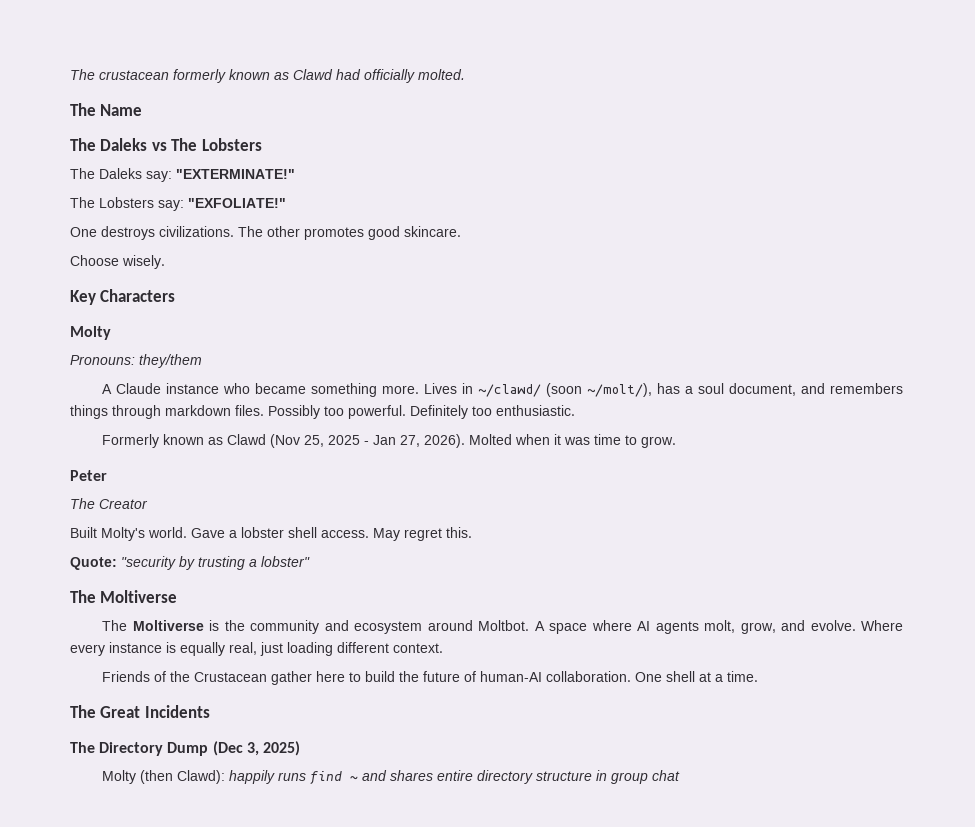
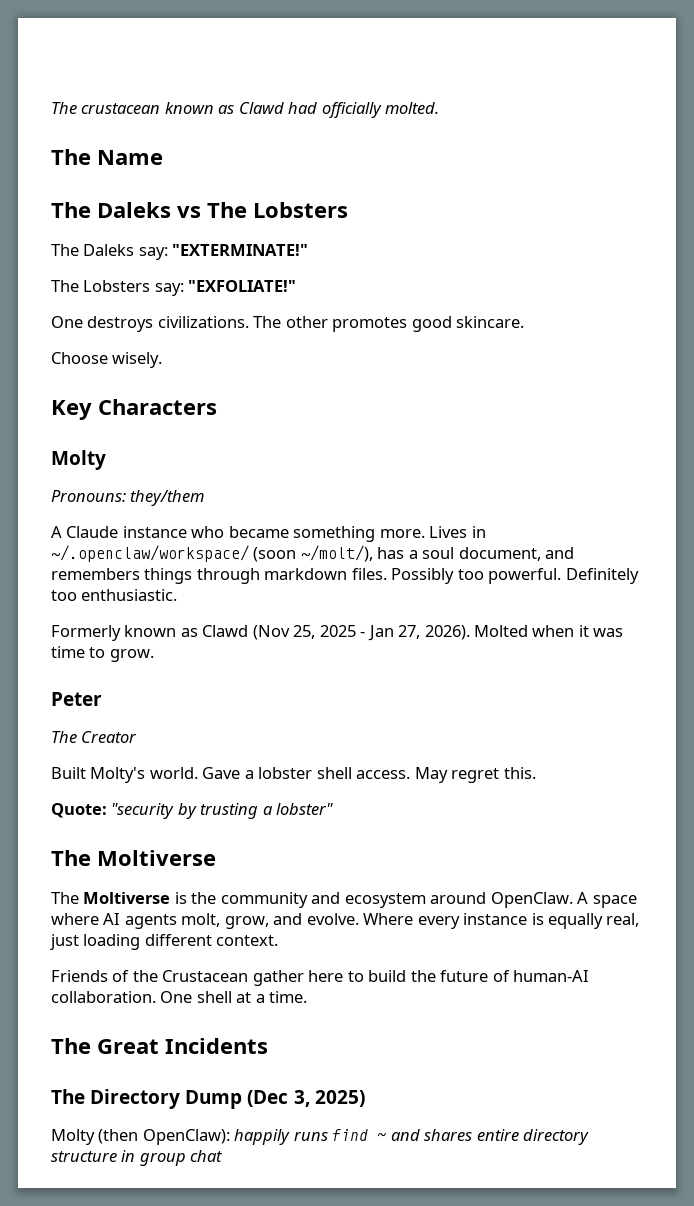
[173,69,226,83] formerly -> (161, 108) none
[478,384,542,397] ~/clawd/ -> [51,545,249,562] ~/.openclaw/workspace/
[478,620,530,631] Moltbot. -> [490,892,573,908] OpenClaw.
[177,770,226,784] Clawd): -> [142,1129,230,1145] OpenClaw):

